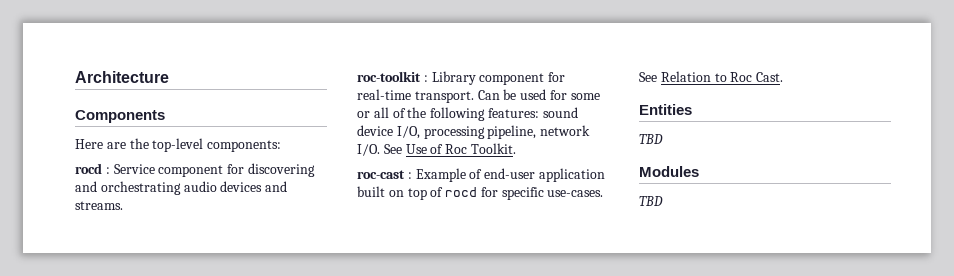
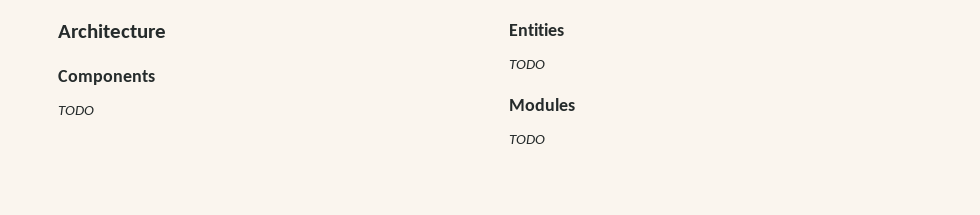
[75,138,282,152] [75,163,315,177] [75,181,288,195] [75,201,123,210] [357,71,566,85] [357,89,600,103] [357,107,578,121] [357,125,591,139] [357,143,516,156] [357,168,605,182] [357,186,604,200] [639,71,784,82] Here are the top-level components: // rocd : Service component for discovering and orchestrating audio devices and streams. // roc-toolkit : Library component for real-time transport. Can be used for some or all of the following features: sound device I/O, processing pipeline, network I/O. See Use of Roc Toolkit. // roc-cast : Example of end-user application built on top of rocd for specific use-cases. See Relation to Roc Cast. -> [58,106,94,115] TODO
[639,134,663,144] TBD -> [509,60,545,69] TODO
[639,196,663,206] TBD -> [509,135,545,144] TODO

